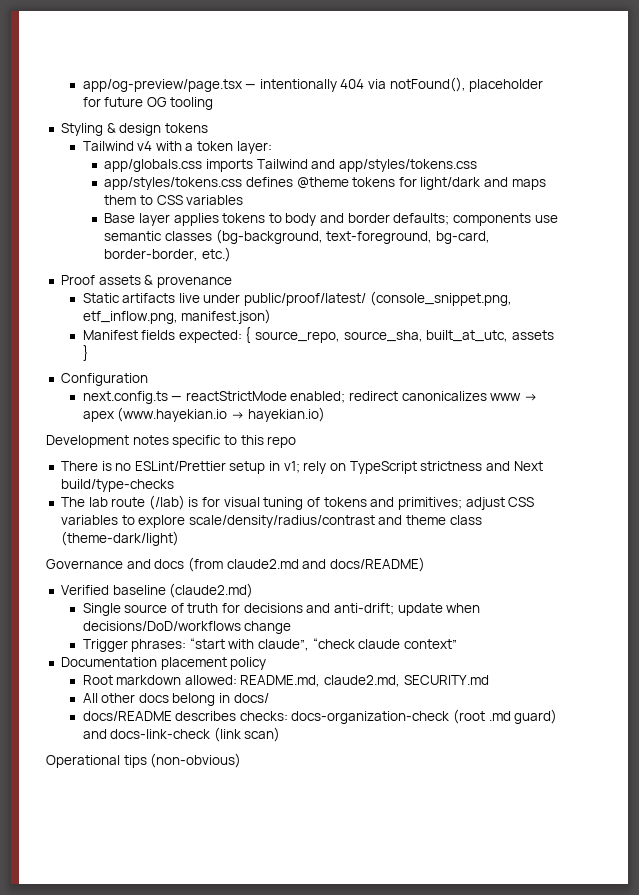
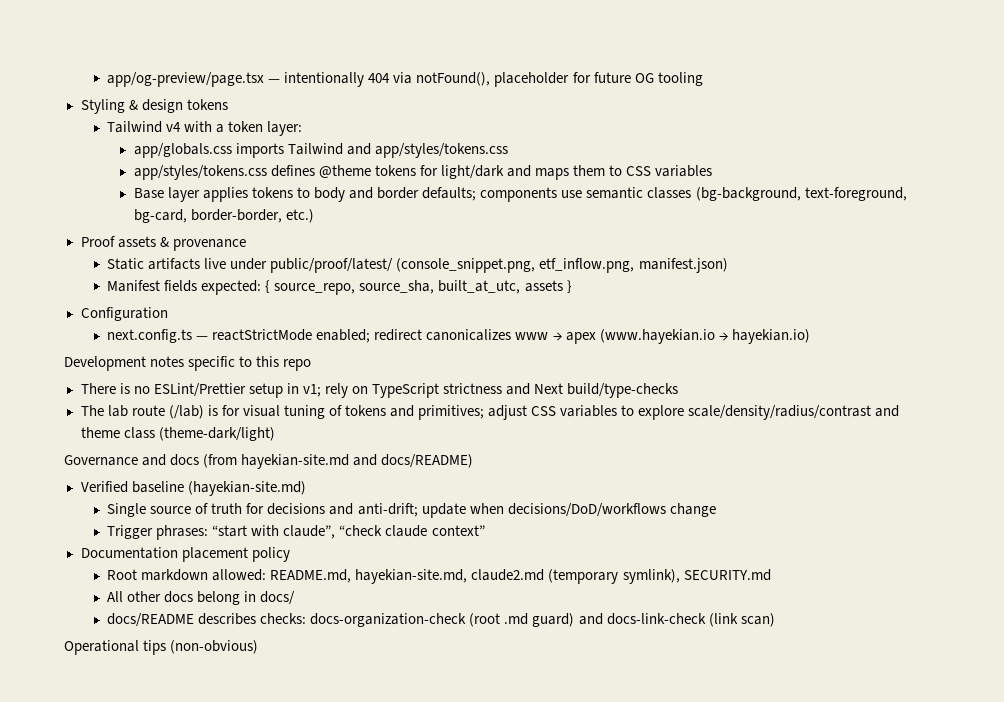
[226,559,299,569] claude2.md -> [241,454,350,469] hayekian-site.md
[169,583,254,598] (claude2.md) -> [187,481,306,496] (hayekian-site.md)
[324,675,401,687] claude2.md, -> [355,569,680,584] hayekian-site.md, claude2.md (temporary symlink),

